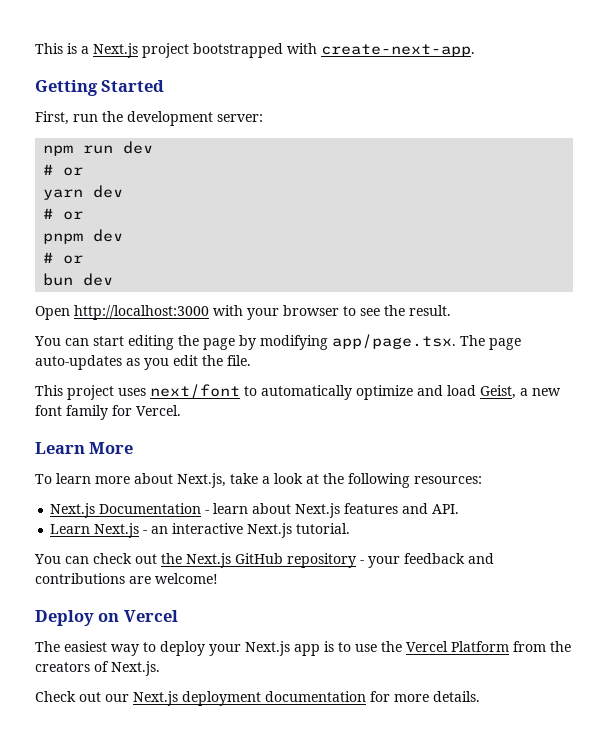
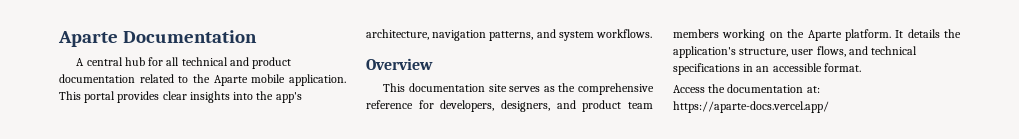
[35,43,475,58] [35,80,165,96] [35,111,263,126] [43,141,154,156] [43,164,84,176] [43,185,124,200] [43,208,84,220] [43,229,124,244] [43,252,84,264] [43,273,114,286] [35,305,451,320] [34,334,521,350] [35,355,251,370] [35,384,561,400] [35,405,181,420] [35,442,134,454] [35,473,482,488] [50,503,460,518] [50,523,351,538] [34,553,494,568] [35,573,218,584] [35,610,178,626] [35,641,571,656] [35,661,160,676] [35,691,480,706] This is a Next.js project bootstrapped with create-next-app. // Getting Started // First, run the development server: // npm run dev // # or // yarn dev // # or // pnpm dev // # or // bun dev // Open http://localhost:3000 with your browser to see the result. // You can start editing the page by modifying app/page.tsx. The page auto-updates as you edit the file. // This project uses next/font to automatically optimize and load Geist, a new font family for Vercel. // Learn More // To learn more about Next.js, take a look at the following resources: // Next.js Documentation - learn about Next.js features and API. // Learn Next.js - an interactive Next.js tutorial. // You can check out the Next.js GitHub repository - your feedback and contributions are welcome! // Deploy on Vercel // The easiest way to deploy your Next.js app is to use the Vercel Platform from the creators of Next.js. // Check out our Next.js deployment documentation for more details. -> [58,30,257,47] [76,57,292,69] [59,74,346,86] [59,91,302,103] [366,29,653,41] [366,58,433,70] [383,83,654,95] [366,100,653,112] [673,29,961,41] [673,46,918,58] [673,63,861,75] [673,84,820,93] [673,101,829,113] Aparte Documentation // A central hub for all technical and product documentation related to the Aparte mobile application. This portal provides clear insights into the app's architecture, navigation patterns, and system workflows. // Overview // This documentation site serves as the comprehensive reference for developers, designers, and product team members working on the Aparte platform. It details the application's structure, user flows, and technical specifications in an accessible format. // Access the documentation at: https://aparte-docs.vercel.app/

